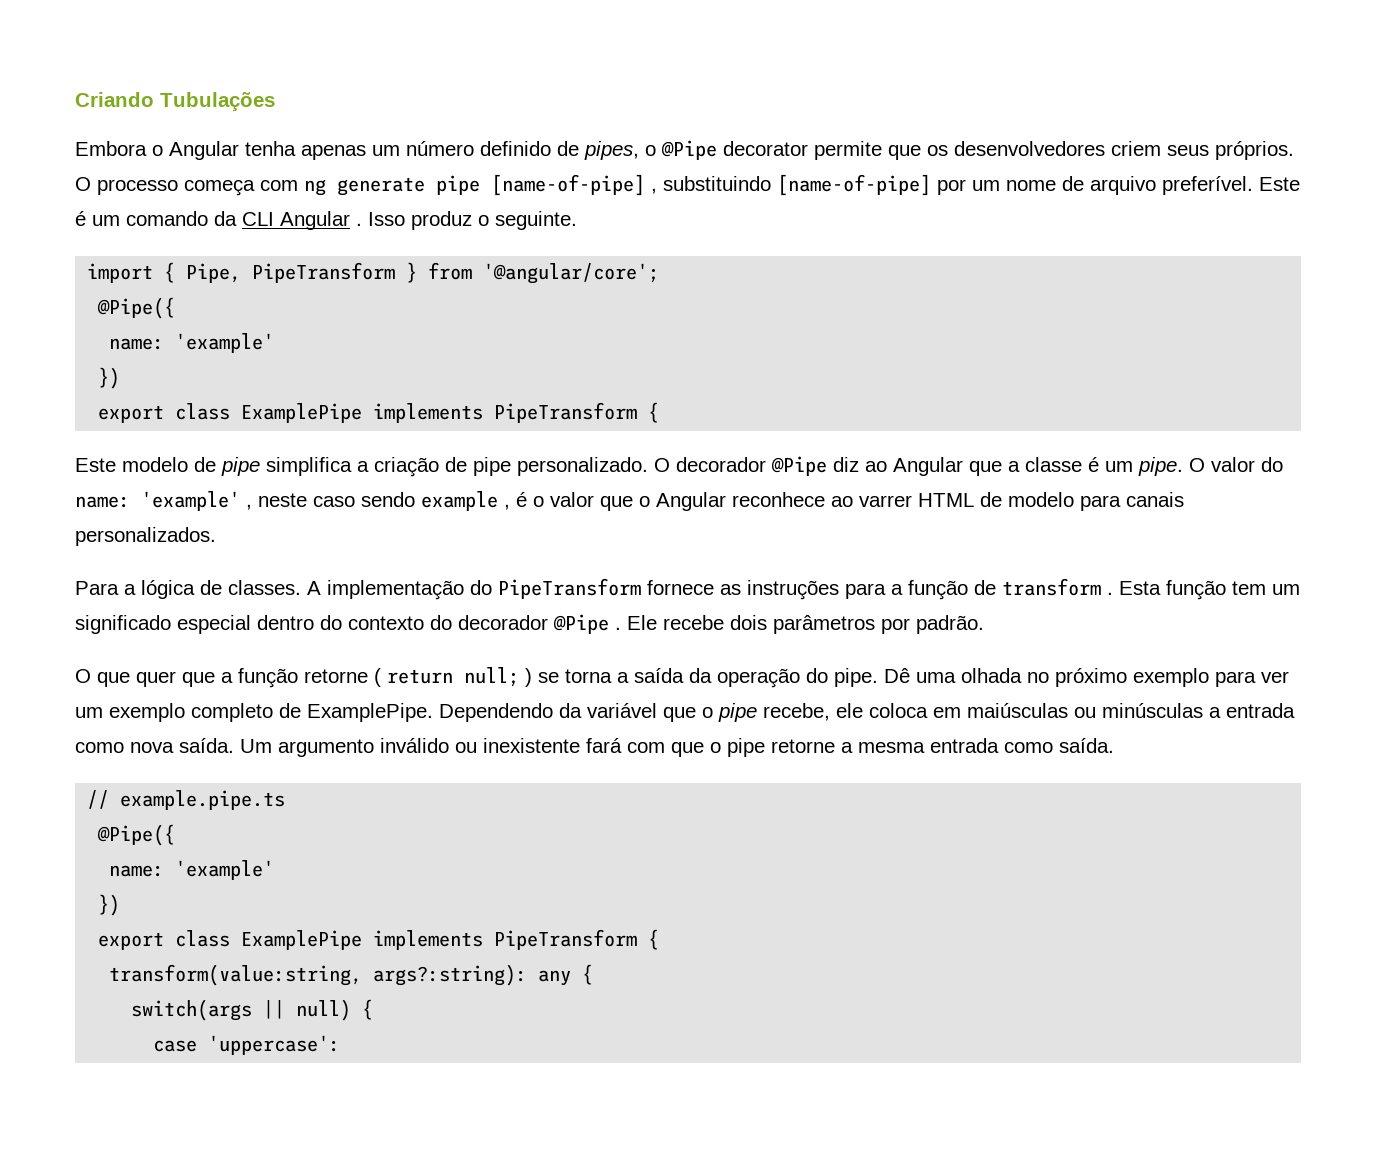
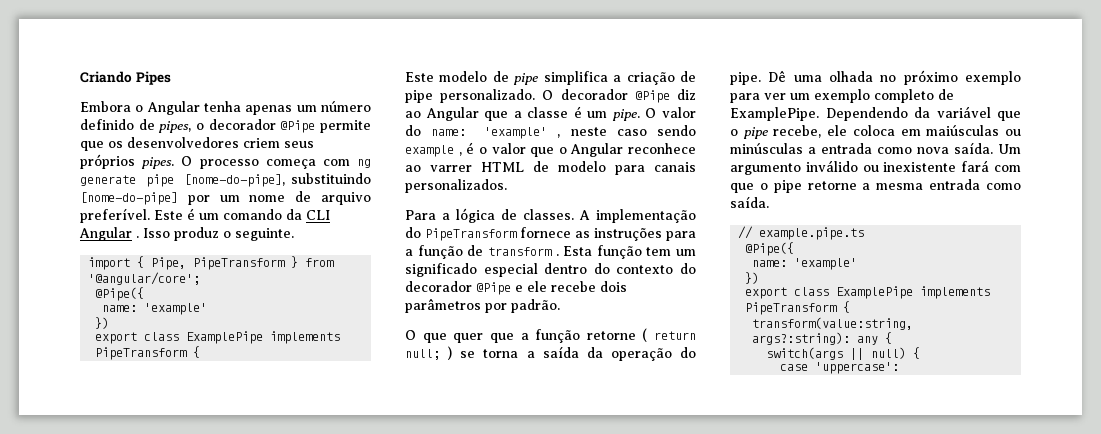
[160,92,275,112] Tubulações -> [135,71,171,85] Pipes
[661,140,808,160] @Pipe decorator -> [208,119,316,133] decorador @Pipe
[1215,141,1294,160] próprios. -> [80,154,175,169] próprios pipes.
[491,174,931,196] [name-of-pipe] , substituindo [name-of-pipe] -> [184,173,371,187] [80,192,178,205] [nome-do-pipe], substituindo [nome-do-pipe]
[615,615,657,630] . Ele -> [515,281,547,292] e ele

